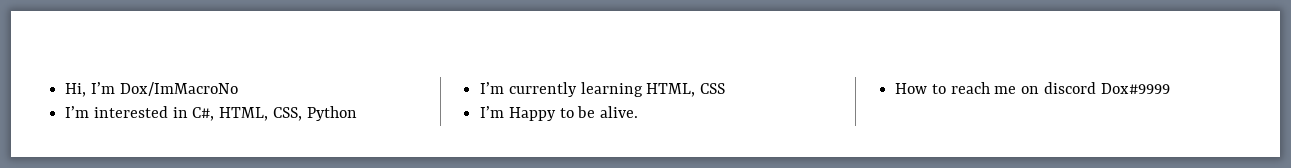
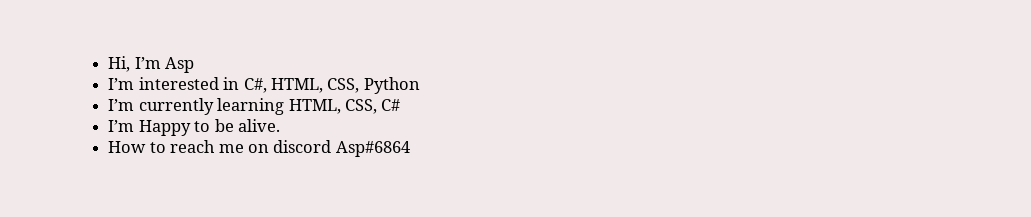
[119,82,238,96] Dox/ImMacroNo -> [165,57,195,73] Asp
[700,83,726,94] CSS -> [344,99,401,114] CSS, C#
[1100,83,1170,94] Dox#9999 -> [335,141,410,157] Asp#6864

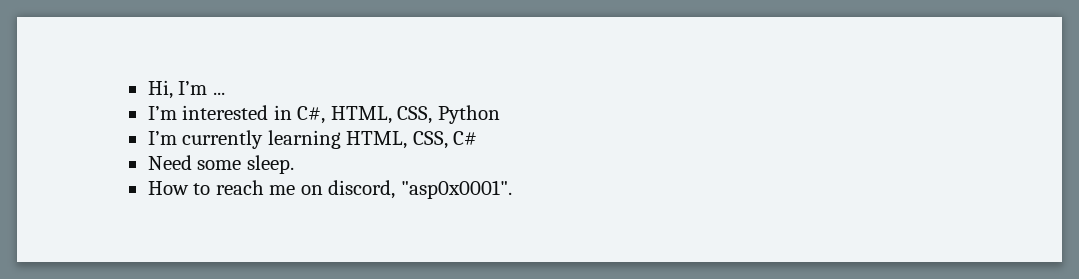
[165,57,195,73] Asp -> [212,92,225,95] ...
[108,119,280,136] I’m Happy to be alive. -> [147,155,294,174] Need some sleep.
[273,140,410,157] discord Asp#6864 -> [328,180,512,199] discord, "asp0x0001".

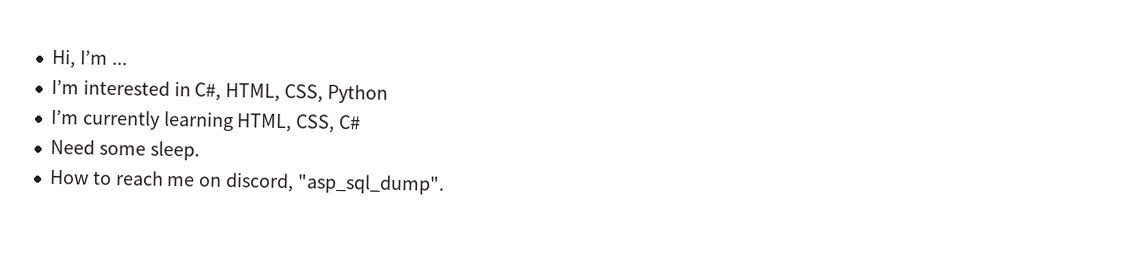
[400,180,512,199] "asp0x0001". -> [296,173,445,195] "asp_sql_dump".

